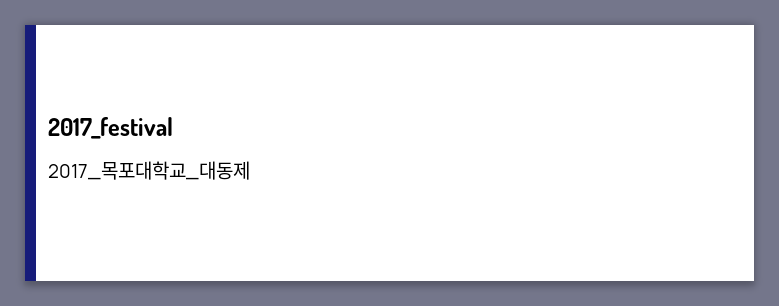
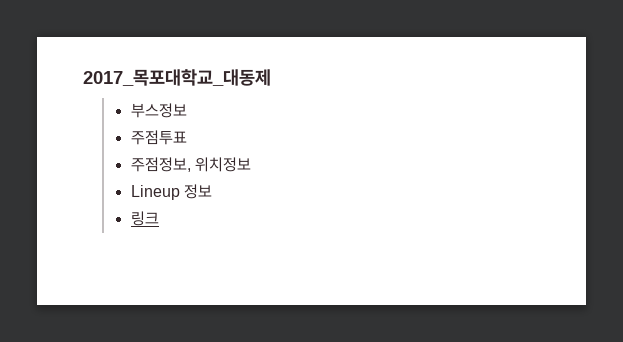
[48,117,173,139] [48,161,250,180] 2017_festival // 2017_목포대학교_대동제 -> [83,69,271,86] [130,103,187,118] [130,130,187,145] [130,157,251,172] [130,184,212,200] [130,211,159,226] 2017_목포대학교_대동제 // 부스정보 // 주점투표 // 주점정보, 위치정보 // Lineup 정보 // 링크

